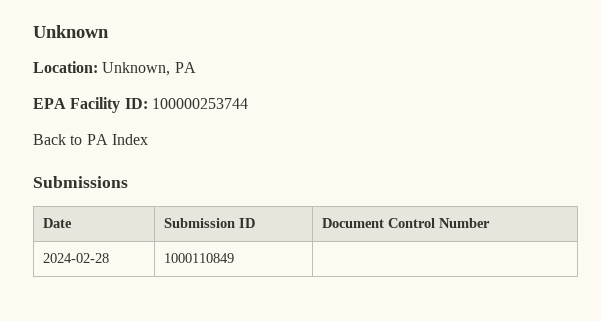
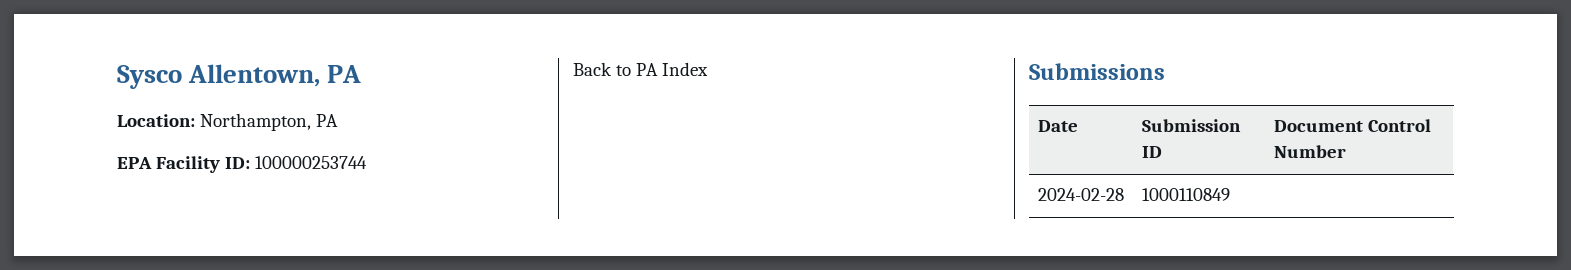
[33,25,109,38] Unknown -> [117,64,362,89] Sysco Allentown, PA
[102,62,171,76] Unknown, -> [200,113,312,131] Northampton,

